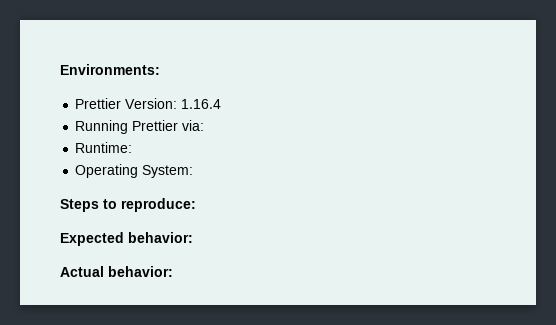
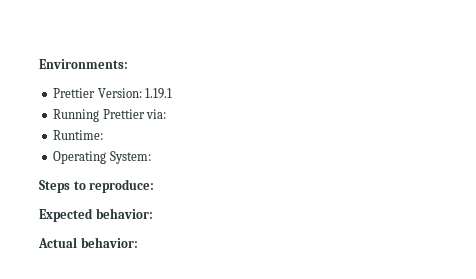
[181,99,222,109] 1.16.4 -> [145,88,173,99] 1.19.1

